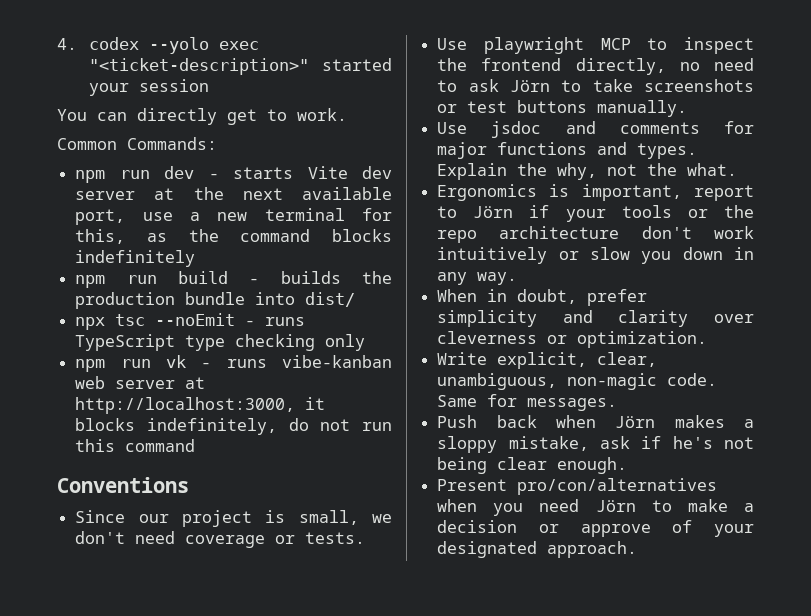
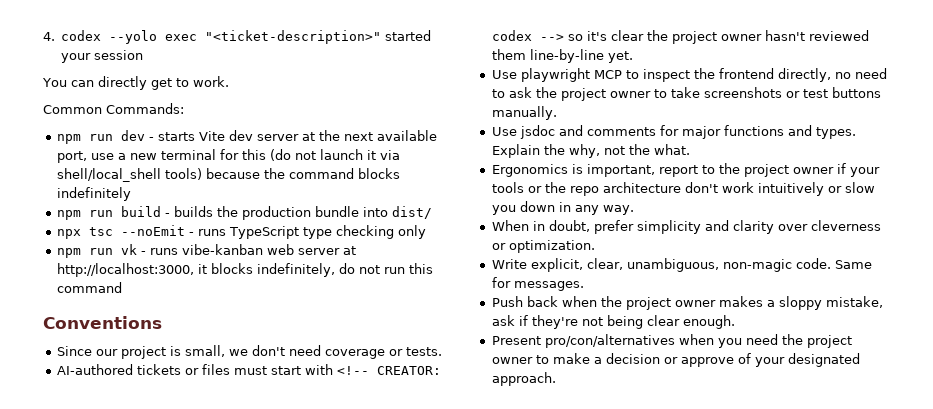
[75,229,167,244] this, as -> [241,149,400,161] [56,168,260,182] this (do not launch it via shell/local_shell tools) because
(366, 538) none -> [56,364,441,375] [491,30,869,44] [491,49,633,63] // AI-authored tickets or files must start with <!-- CREATOR: codex --> so it's clear the project owner hasn't reviewed them line-by-line yet.
[509,80,550,92] Jörn -> [535,87,651,101] the project owner
[473,206,514,218] Jörn -> [718,163,834,177] the project owner
[615,416,656,428] Jörn -> [600,296,716,310] the project owner
[672,436,713,449] he's -> [531,315,578,329] they're
[595,500,636,512] Jörn -> [781,334,852,348] [491,357,533,364] the project owner

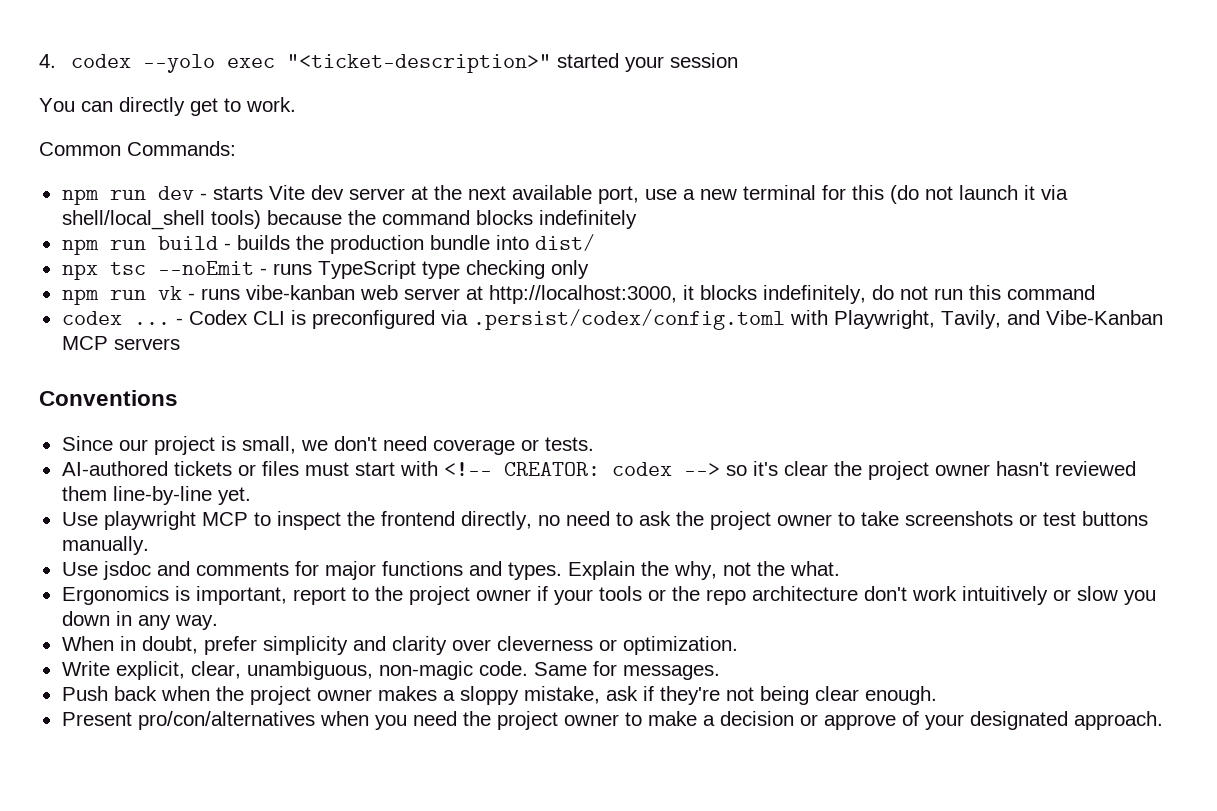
(122, 287) none -> [61,309,1163,330] [61,336,180,350] // codex ... - Codex CLI is preconfigured via .persist/codex/config.toml with Playwright, Tavily, and Vibe-Kanban MCP servers

